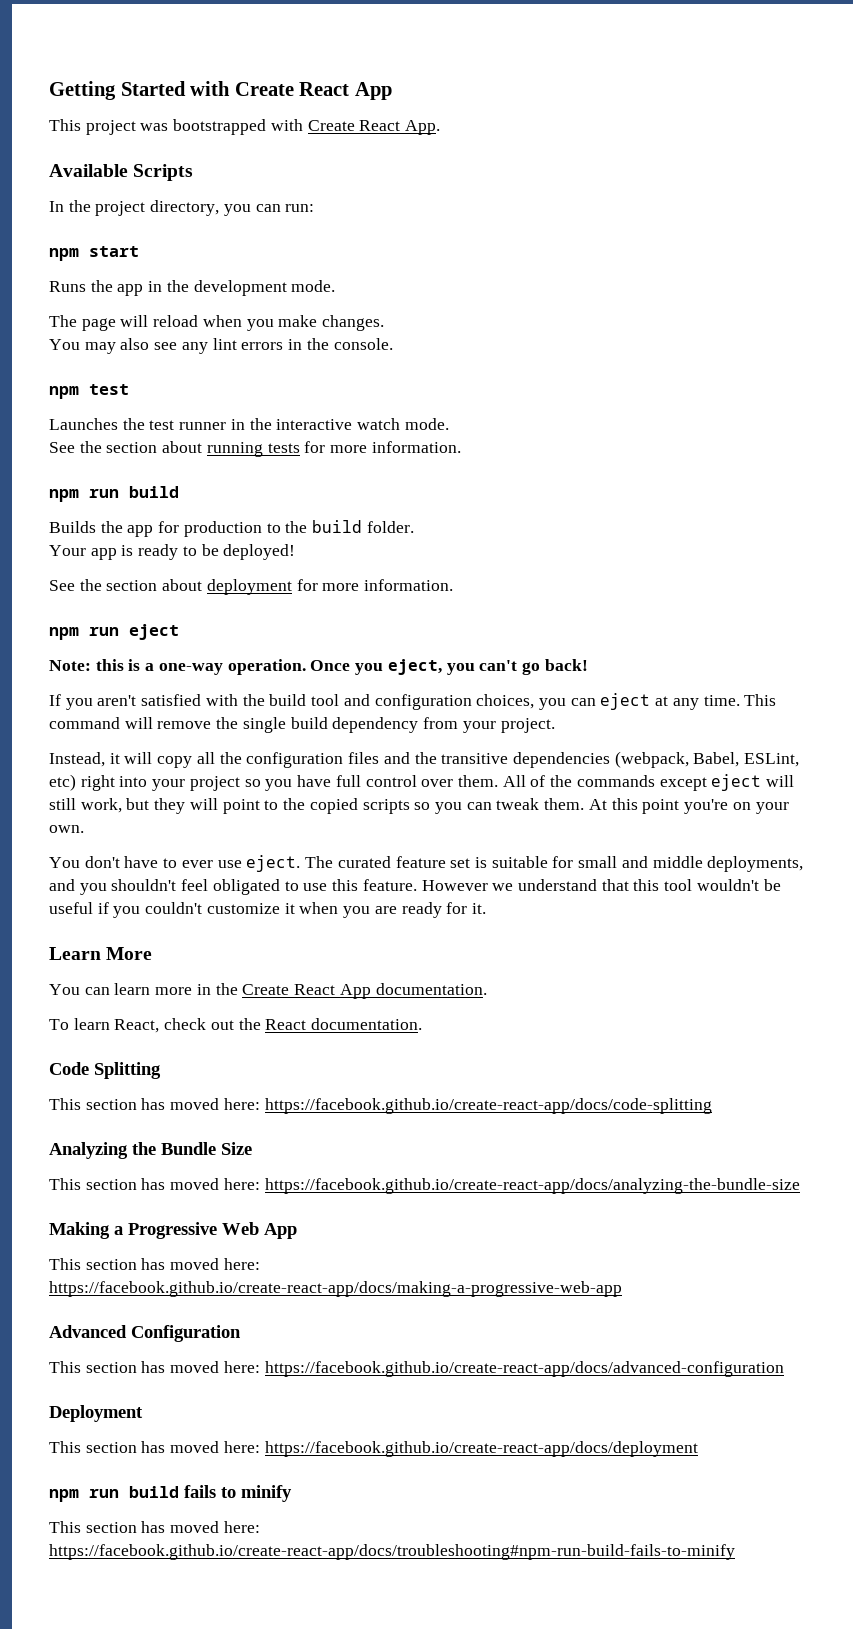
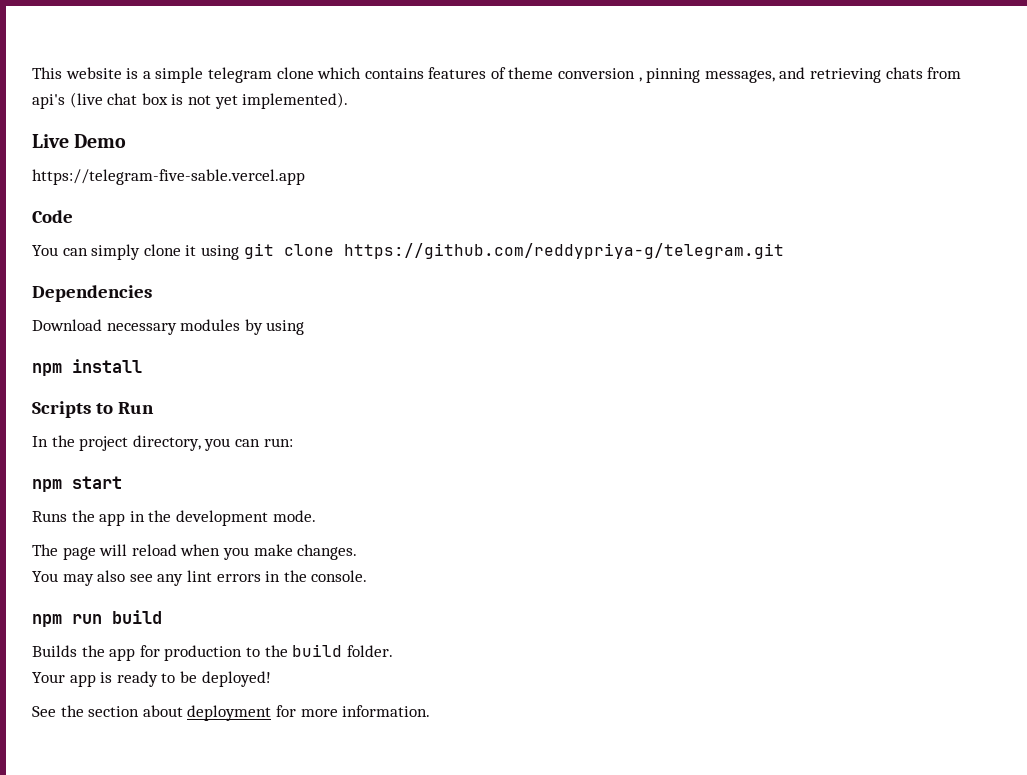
[49,81,392,100] [49,119,441,135] [49,164,128,177] Getting Started with Create React App // This project was bootstrapped with Create React App. // Available -> [32,67,962,83] [32,92,349,109] [32,134,127,148] [32,169,305,185] [32,210,73,223] [32,243,784,260] [32,285,152,302] [32,319,305,335] [32,359,142,376] This website is a simple telegram clone which contains features of theme conversion , pinning messages, and retrieving chats from api's (live chat box is not yet implemented). // Live Demo // https://telegram-five-sable.vercel.app // Code // You can simply clone it using git clone https://github.com/reddypriya-g/telegram.git // Dependencies // Download necessary modules by using // npm install //
(194, 172) none -> [95,402,154,414] to Run
[49,384,129,399] [49,418,449,430] [49,441,461,457] // npm test // Launches the test runner in the interactive watch mode. // See the section about running tests for more information. -> (368, 576) none
[49,624,179,640] [49,659,588,675] [49,693,777,710] [49,717,555,733] [49,751,800,768] [49,774,795,791] [49,798,789,814] [49,825,84,833] [49,855,804,872] [49,879,781,895] [49,902,486,918] [49,947,153,960] [49,983,487,999] [49,1018,423,1033] [49,1062,161,1079] [49,1098,712,1114] [49,1142,252,1159] [49,1178,800,1194] [49,1222,297,1239] [49,1258,260,1270] [49,1281,622,1297] [49,1325,241,1342] [49,1361,784,1377] [49,1405,143,1422] [49,1441,698,1457] [49,1485,292,1502] [49,1521,260,1533] [49,1544,735,1560] // npm run eject // Note: this is a one-way operation. Once you eject, you can't go back! // If you aren't satisfied with the build tool and configuration choices, you can eject at any time. This command will remove the single build dependency from your project. // Instead, it will copy all the configuration files and the transitive dependencies (webpack, Babel, ESLint, etc) right into your project so you have full control over them. All of the commands except eject will still work, but they will point to the copied scripts so you can tweak them. At this point you're on your own. // You don't have to ever use eject. The curated feature set is suitable for small and middle deployments, and you shouldn't feel obligated to use this feature. However we understand that this tool wouldn't be useful if you couldn't customize it when you are ready for it. // Learn More // You can learn more in the Create React App documentation. // To learn React, check out the React documentation. // Code Splitting // This section has moved here: https://facebook.github.io/create-react-app/docs/code-splitting // Analyzing the Bundle Size // This section has moved here: https://facebook.github.io/create-react-app/docs/analyzing-the-bundle-size // Making a Progressive Web App // This section has moved here: https://facebook.github.io/create-react-app/docs/making-a-progressive-web-app // Advanced Configuration // This section has moved here: https://facebook.github.io/create-react-app/docs/advanced-configuration // Deployment // This section has moved here: https://facebook.github.io/create-react-app/docs/deployment // npm run build fails to minify // This section has moved here: https://facebook.github.io/create-react-app/docs/troubleshooting#npm-run-build-fails-to-minify -> (431, 711) none

